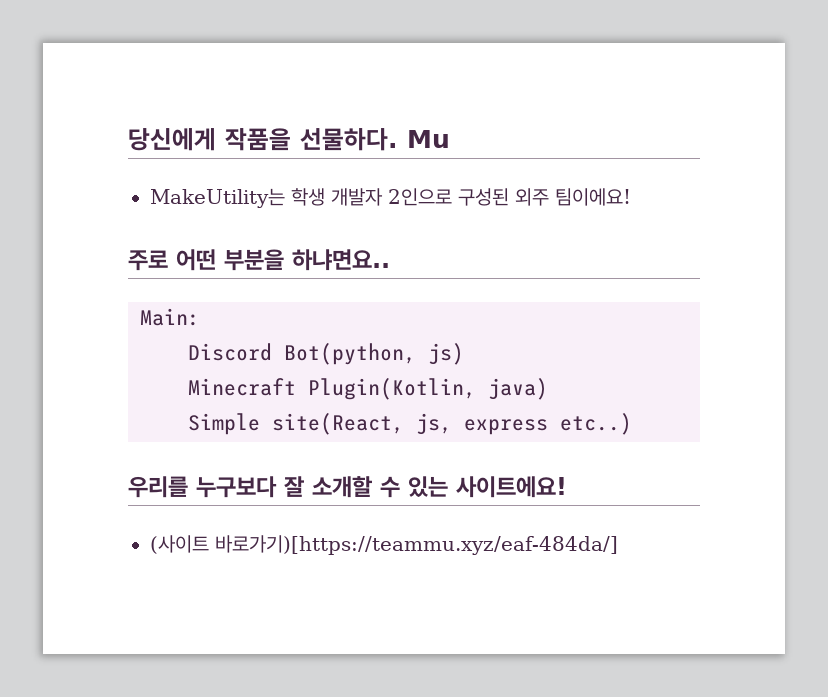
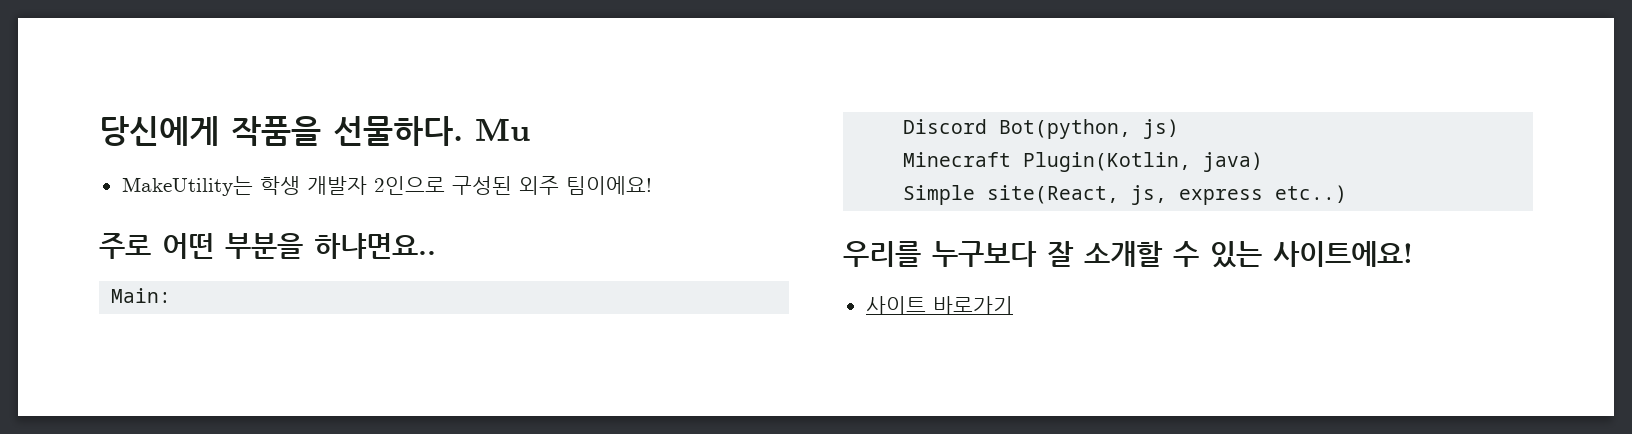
[150,535,618,555] (사이트 바로가기)[https://teammu.xyz/eaf-484da/] -> [865,296,1013,315] 사이트 바로가기

